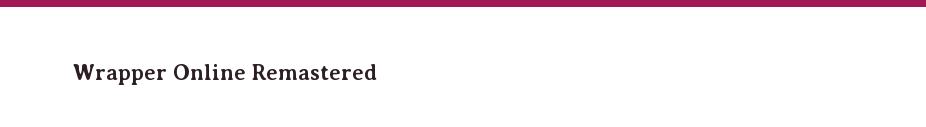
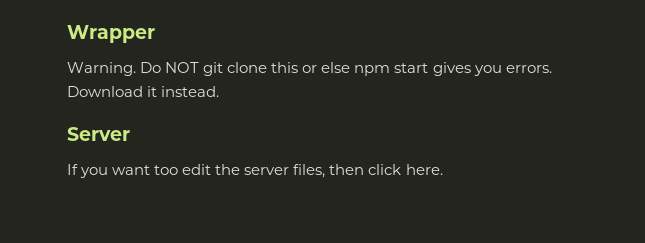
[173,64,377,80] Online Remastered -> [67,62,552,76] [67,86,220,97] [67,127,130,141] [67,164,443,178] // Warning. Do NOT git clone this or else npm start gives you errors. Download it instead. // Server // If you want too edit the server files, then click here.

